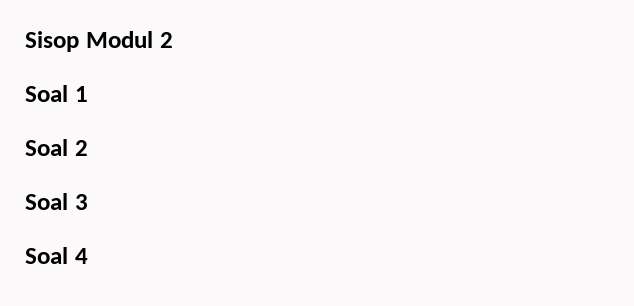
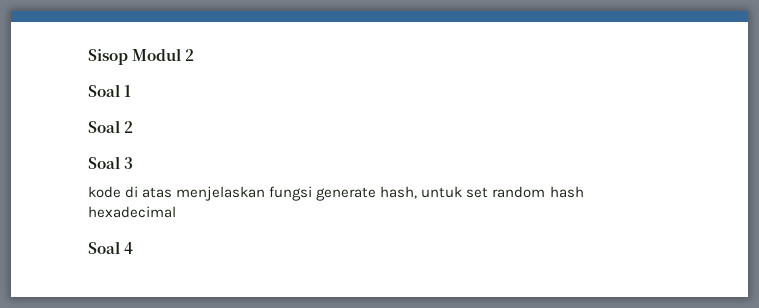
(88, 202) none -> [88,186,584,201] [88,206,176,218] // kode di atas menjelaskan fungsi generate hash, untuk set random hash hexadecimal

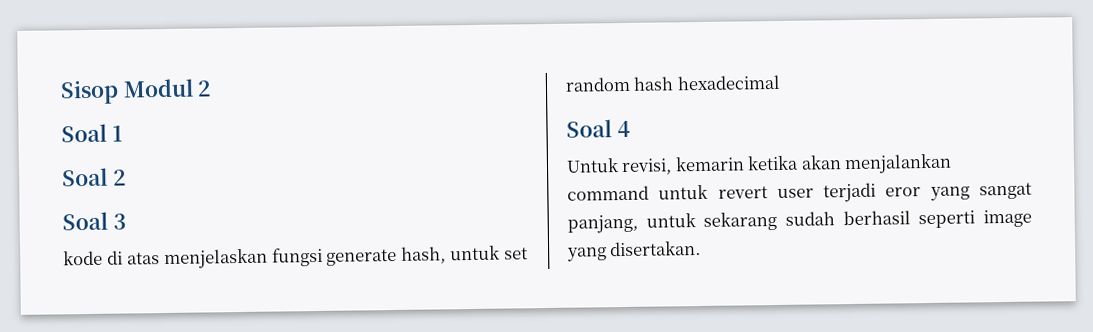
(134, 248) none -> [566,153,953,176] [567,182,1032,203] [567,209,1032,234] [567,240,702,262] // Untuk revisi, kemarin ketika akan menjalankan command untuk revert user terjadi eror yang sangat panjang, untuk sekarang sudah berhasil seperti image yang disertakan.

